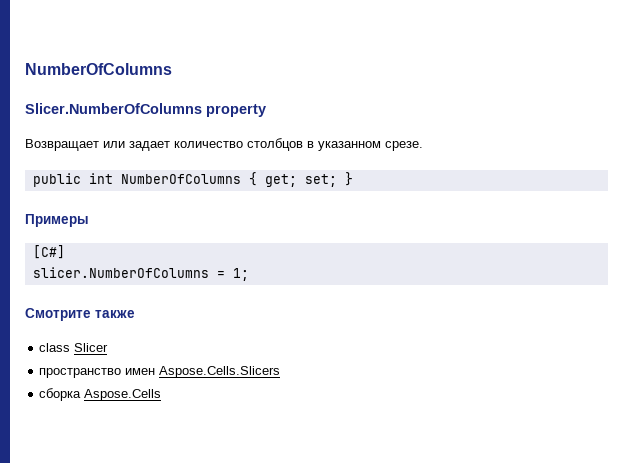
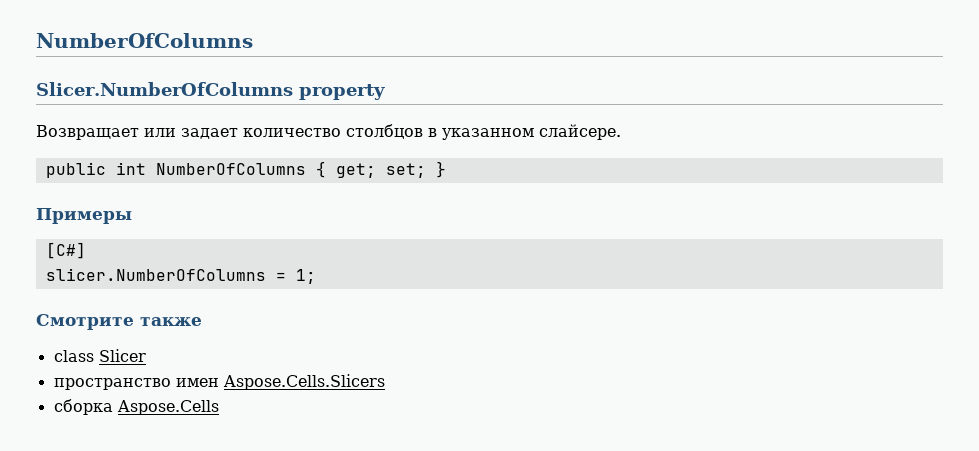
[385,141,423,151] срезе. -> [539,124,621,140] слайсере.

